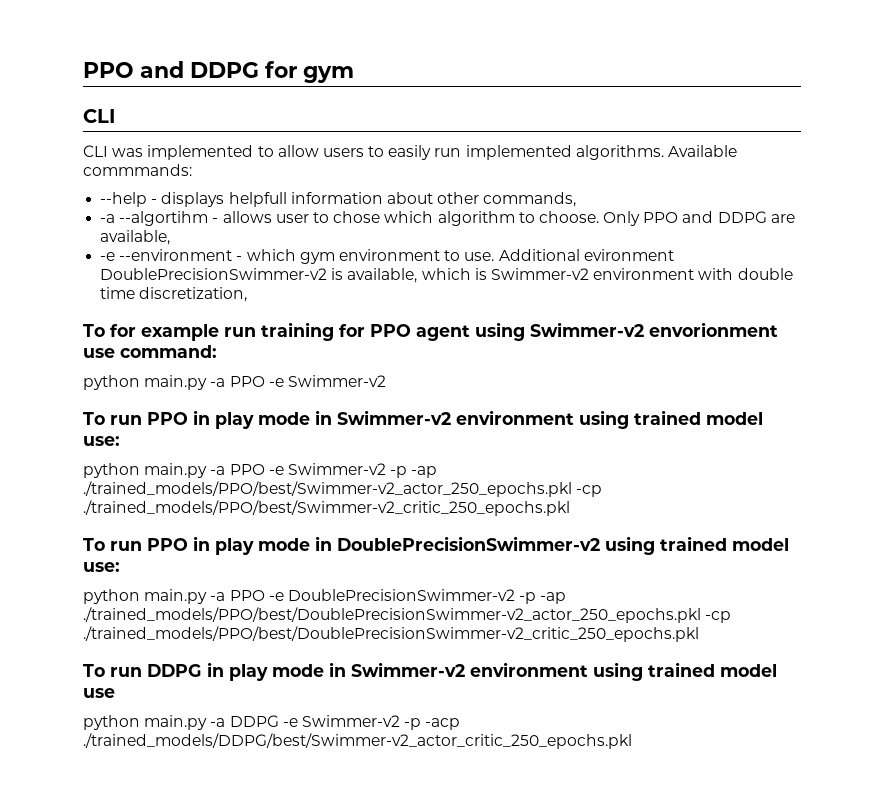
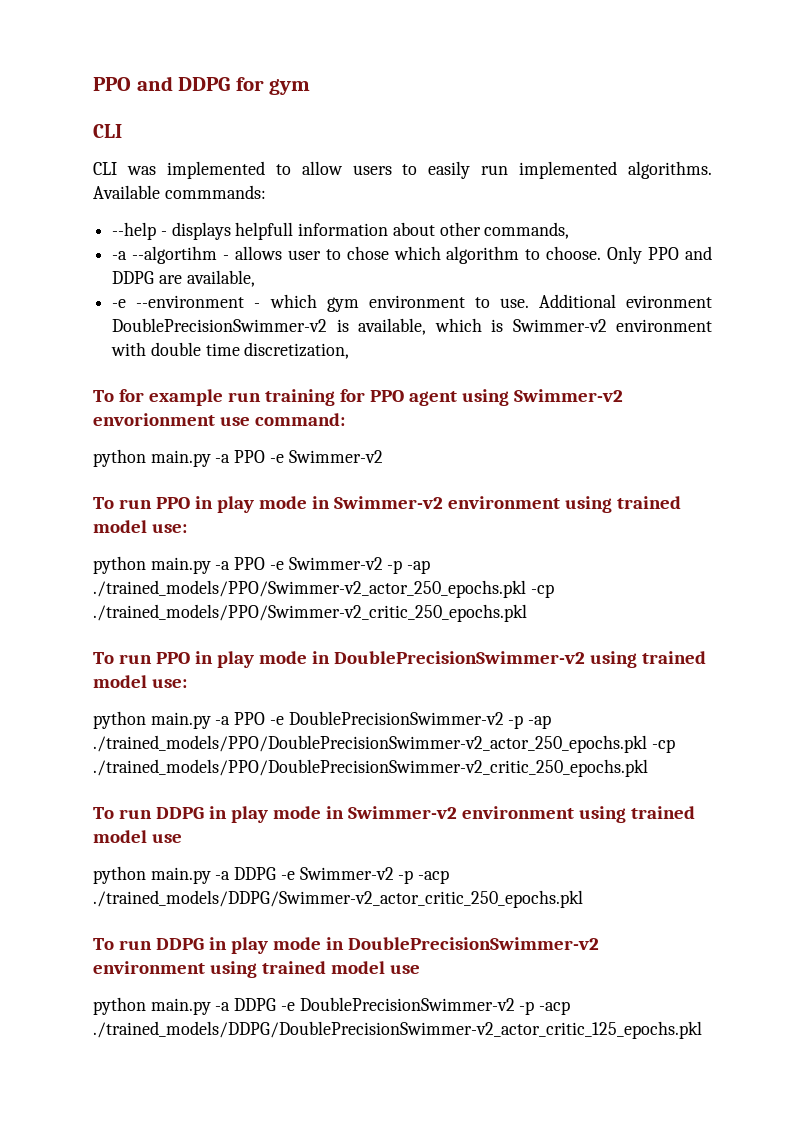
[83,481,603,497] [83,500,570,516] ./trained_models/PPO/best/Swimmer-v2_actor_250_epochs.pkl -cp ./trained_models/PPO/best/Swimmer-v2_critic_250_epochs.pkl -> [93,580,554,598] [93,604,527,622] ./trained_models/PPO/Swimmer-v2_actor_250_epochs.pkl -cp ./trained_models/PPO/Swimmer-v2_critic_250_epochs.pkl
[83,607,732,623] [83,626,699,642] ./trained_models/PPO/best/DoublePrecisionSwimmer-v2_actor_250_epochs.pkl -cp ./trained_models/PPO/best/DoublePrecisionSwimmer-v2_critic_250_epochs.pkl -> [93,735,675,753] [93,759,648,777] ./trained_models/PPO/DoublePrecisionSwimmer-v2_actor_250_epochs.pkl -cp ./trained_models/PPO/DoublePrecisionSwimmer-v2_critic_250_epochs.pkl
[83,733,632,749] ./trained_models/DDPG/best/Swimmer-v2_actor_critic_250_epochs.pkl -> [93,890,583,908] [93,937,599,954] [93,961,420,978] [93,997,571,1015] [93,1021,702,1039] ./trained_models/DDPG/Swimmer-v2_actor_critic_250_epochs.pkl // To run DDPG in play mode in DoublePrecisionSwimmer-v2 environment using trained model use // python main.py -a DDPG -e DoublePrecisionSwimmer-v2 -p -acp ./trained_models/DDPG/DoublePrecisionSwimmer-v2_actor_critic_125_epochs.pkl

